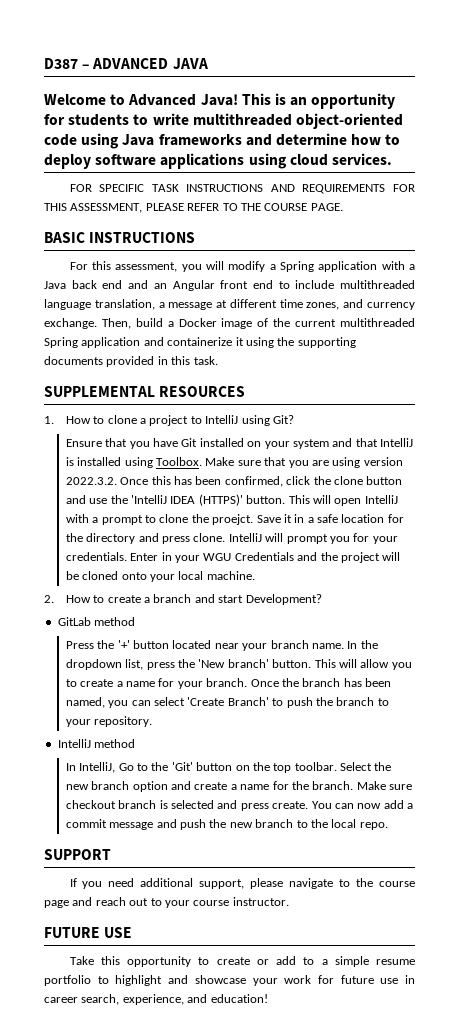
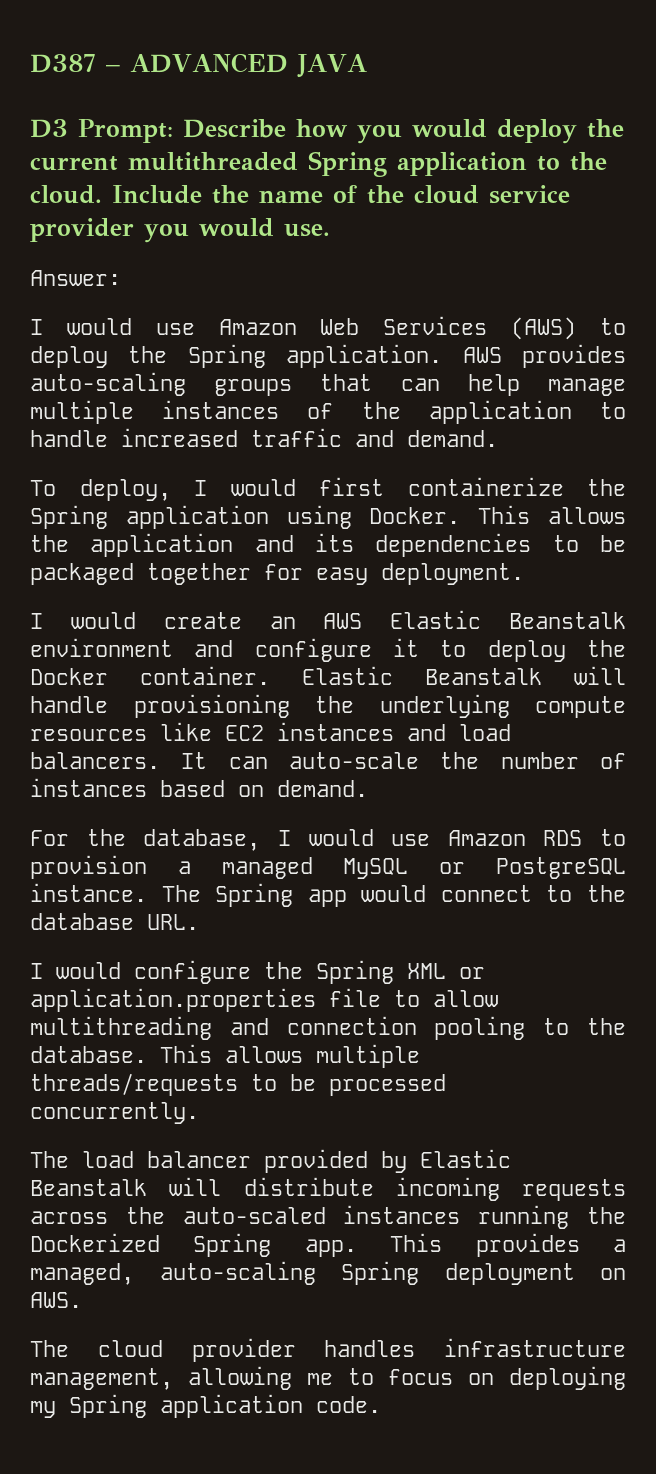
[44,93,396,109] [44,113,403,129] [44,133,401,149] [44,153,392,169] [69,184,415,194] [44,203,343,213] [44,232,196,243] [69,261,416,272] [44,280,415,291] [44,299,415,310] [44,318,269,329] Welcome to Advanced Java! This is an opportunity for students to write multithreaded object-oriented code using Java frameworks and determine how to deploy software applications using cloud services. // FOR SPECIFIC TASK INSTRUCTIONS AND REQUIREMENTS FOR THIS ASSESSMENT, PLEASE REFER TO THE COURSE PAGE. // BASIC INSTRUCTIONS // For this assessment, you will modify a Spring application with a Java back end and an Angular front end to include multithreaded language translation, a message at different time zones, and currency exchange. Then, build a Docker image of -> [30,119,577,144] D3 Prompt: Describe how you would deploy
[143,337,356,348] [44,356,218,367] [44,386,246,397] [44,415,294,426] [65,438,414,449] [65,457,403,468] [65,476,403,487] [65,494,398,506] [65,514,404,525] [65,533,398,544] [65,552,401,563] [65,571,255,582] [44,594,322,605] [57,617,136,626] [65,640,378,651] [65,659,412,670] [65,678,392,689] [65,697,389,708] [65,716,153,727] [57,739,136,748] [65,762,392,773] [65,781,413,792] [65,800,414,811] [65,819,388,830] [44,849,111,860] [69,878,415,889] [44,897,289,908] [44,927,133,938] [69,956,415,967] [44,975,415,986] [44,994,268,1005] and containerize it using the supporting documents provided in this task. // SUPPLEMENTAL RESOURCES // 1. How to clone a project to IntelliJ using Git? // Ensure that you have Git installed on your system and that IntelliJ is installed using Toolbox. Make sure that you are using version 2022.3.2. Once this has been confirmed, click the clone button and use the 'IntelliJ IDEA (HTTPS)' button. This will open IntelliJ with a prompt to clone the proejct. Save it in a safe location for the directory and press clone. IntelliJ will prompt you for your credentials. Enter in your WGU Credentials and the project will be cloned onto your local machine. // 2. How to create a branch and start Development? // GitLab method // Press the '+' button located near your branch name. In the dropdown list, press the 'New branch' button. This will allow you to create a name for your branch. Once the branch has been named, you can select 'Create Branch' to push the branch to your repository. // IntelliJ method // In IntelliJ, Go to the 'Git' button on the top toolbar. Select the new branch option and create a name for the branch. Make sure checkout branch is selected and press create. You can now add a commit message and push the new branch to the local repo. // SUPPORT // If you need additional support, please navigate to the course page and reach out to your course instructor. // FUTURE USE // Take this opportunity to create or add to a simple resume portfolio to highlight and showcase your work for future use in career search, experience, and education! -> [537,152,607,171] [30,185,570,204] [30,218,330,243] [30,270,121,286] [30,316,626,340] [30,344,626,368] [30,372,626,396] [30,400,626,424] [30,428,498,447] [30,477,626,501] [30,505,626,529] [30,533,626,557] [30,563,524,585] [30,610,626,629] [30,638,626,662] [30,666,626,685] [30,694,626,718] [30,722,511,741] [30,752,626,769] [30,778,368,797] [30,829,626,851] [30,855,626,879] [30,883,626,907] [30,913,199,930] [30,960,485,984] [30,988,498,1012] [30,1016,626,1040] [30,1044,420,1068] [30,1073,446,1096] [30,1102,199,1124] [30,1149,511,1173] [30,1177,626,1201] [30,1205,626,1229] [30,1233,626,1257] [30,1261,626,1285] [30,1292,82,1308] [30,1338,626,1362] [30,1366,626,1390] [30,1394,381,1418] to the cloud. Include the name of the cloud service provider you would use. // Answer: // I would use Amazon Web Services (AWS) to deploy the Spring application. AWS provides auto-scaling groups that can help manage multiple instances of the application to handle increased traffic and demand. // To deploy, I would first containerize the Spring application using Docker. This allows the application and its dependencies to be packaged together for easy deployment. // I would create an AWS Elastic Beanstalk environment and configure it to deploy the Docker container. Elastic Beanstalk will handle provisioning the underlying compute resources like EC2 instances and load balancers. It can auto-scale the number of instances based on demand. // For the database, I would use Amazon RDS to provision a managed MySQL or PostgreSQL instance. The Spring app would connect to the database URL. // I would configure the Spring XML or application.properties file to allow multithreading and connection pooling to the database. This allows multiple threads/requests to be processed concurrently. // The load balancer provided by Elastic Beanstalk will distribute incoming requests across the auto-scaled instances running the Dockerized Spring app. This provides a managed, auto-scaling Spring deployment on AWS. // The cloud provider handles infrastructure management, allowing me to focus on deploying my Spring application code.

